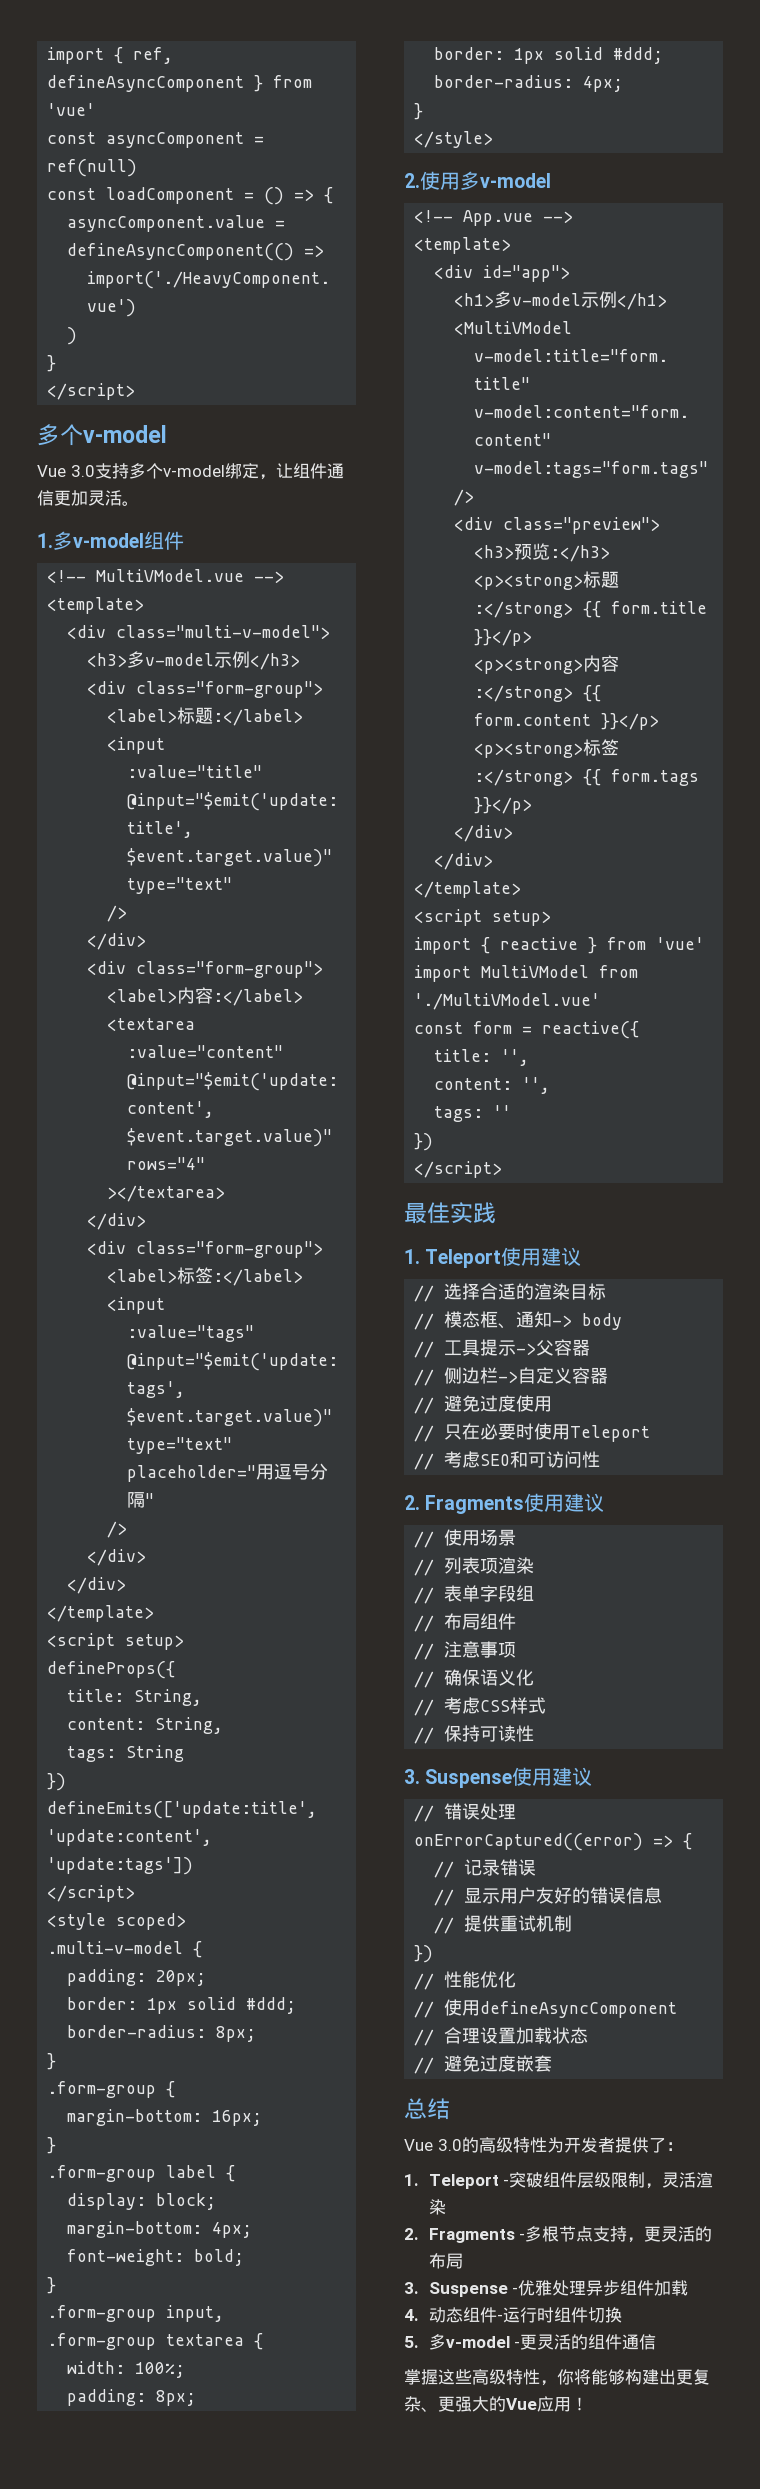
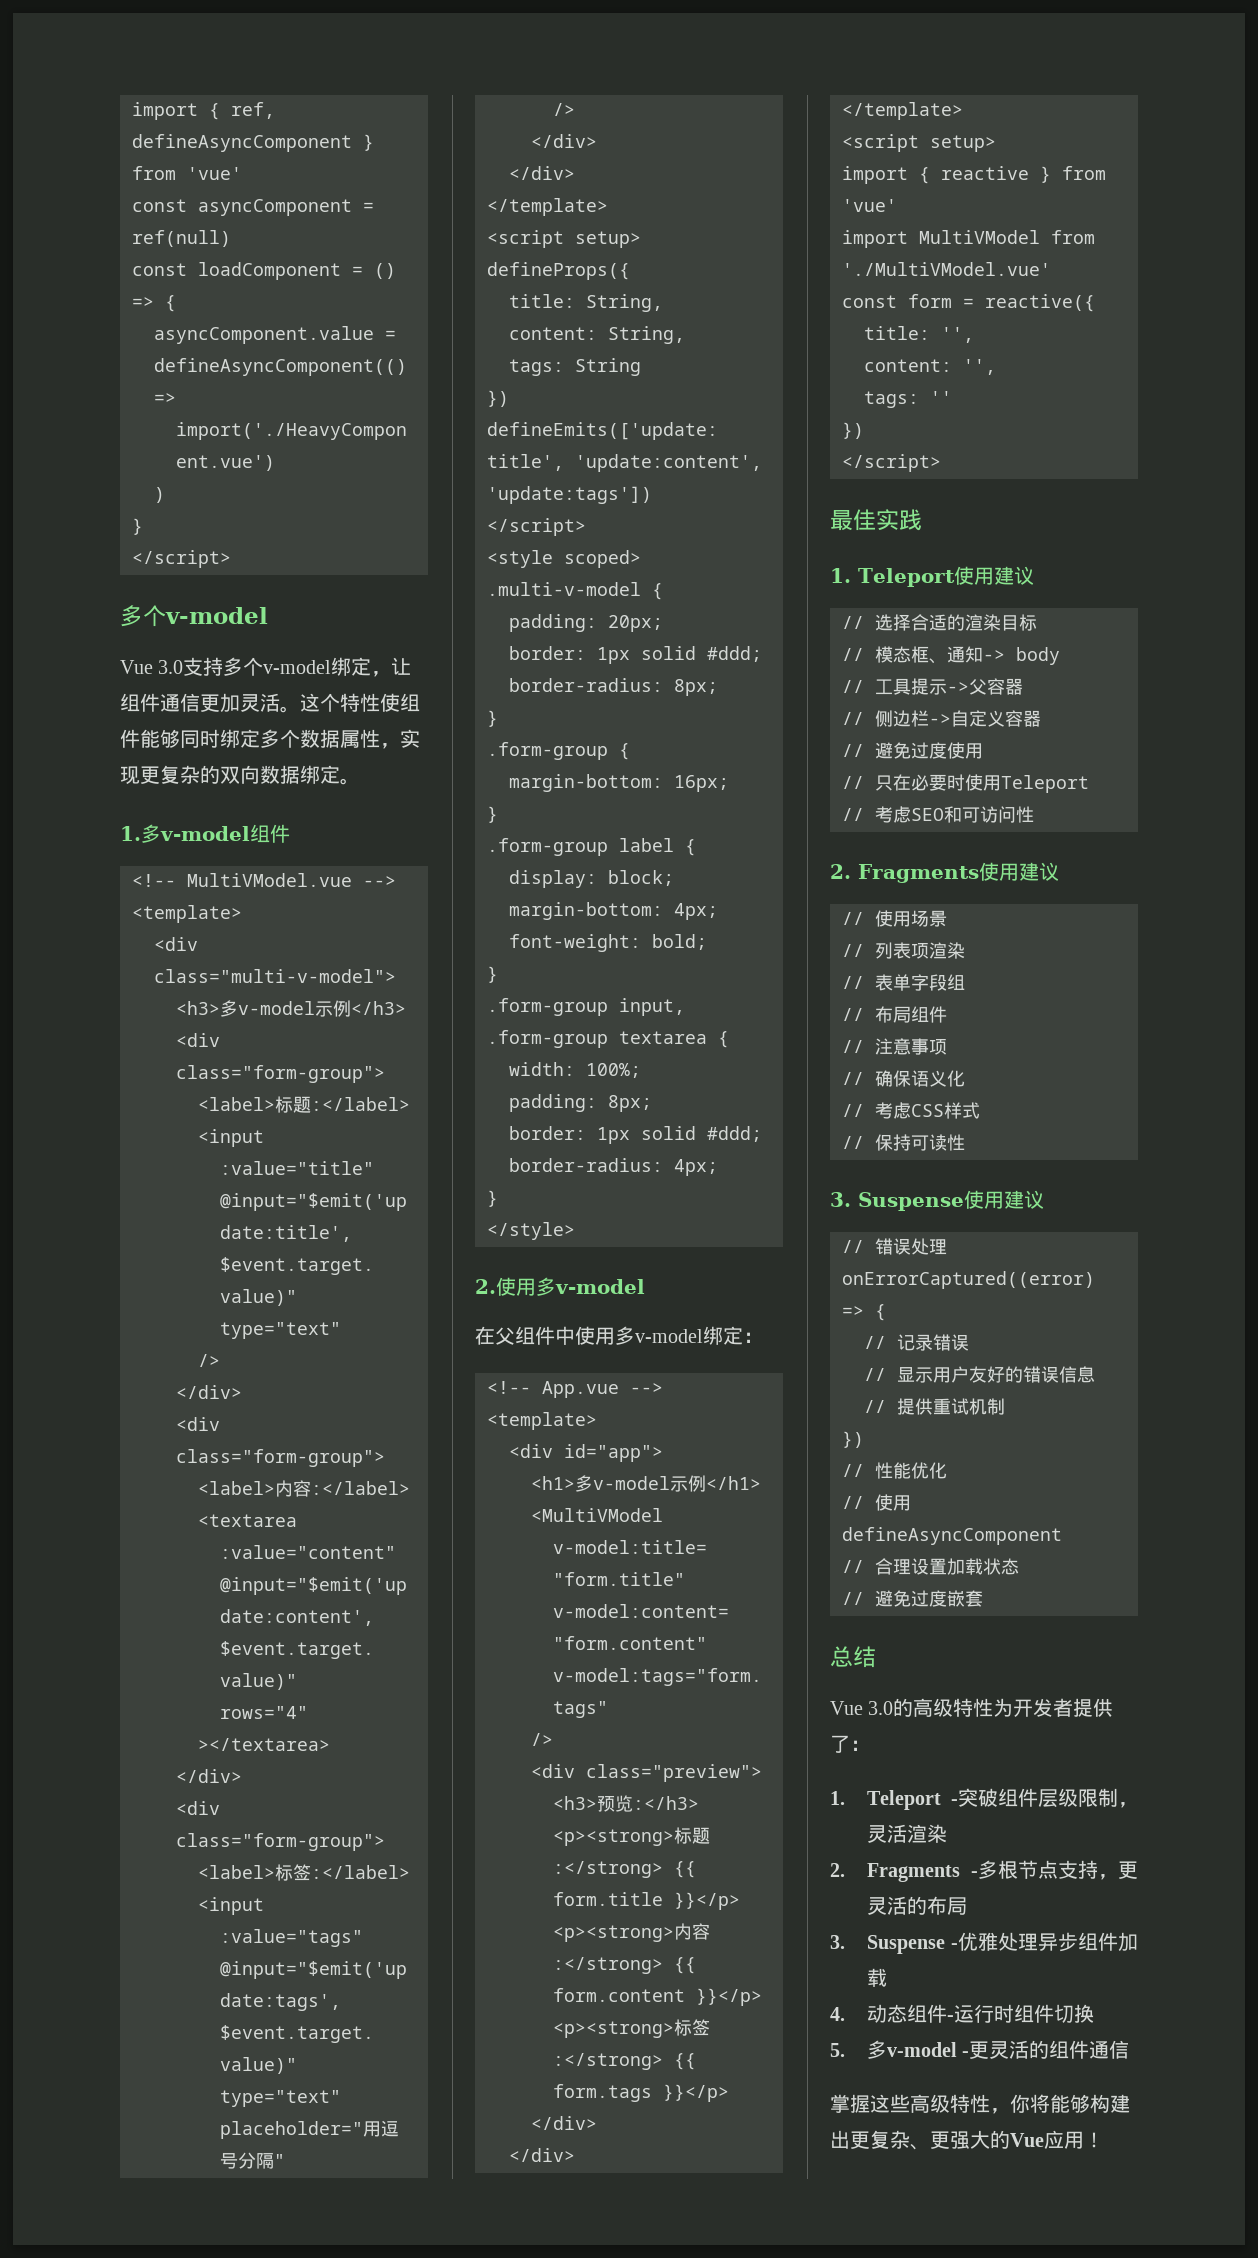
(139, 503) none -> [300,693,420,712] [120,729,420,749] [120,765,360,785] 这个特性使组件能够同时绑定多个数据属性，实现更复杂的双向数据绑定。
(551, 180) none -> [475,1326,763,1345] // 在父组件中使用多v-model绑定：

